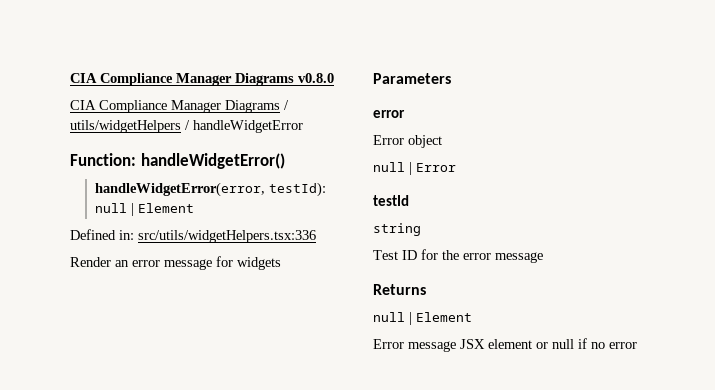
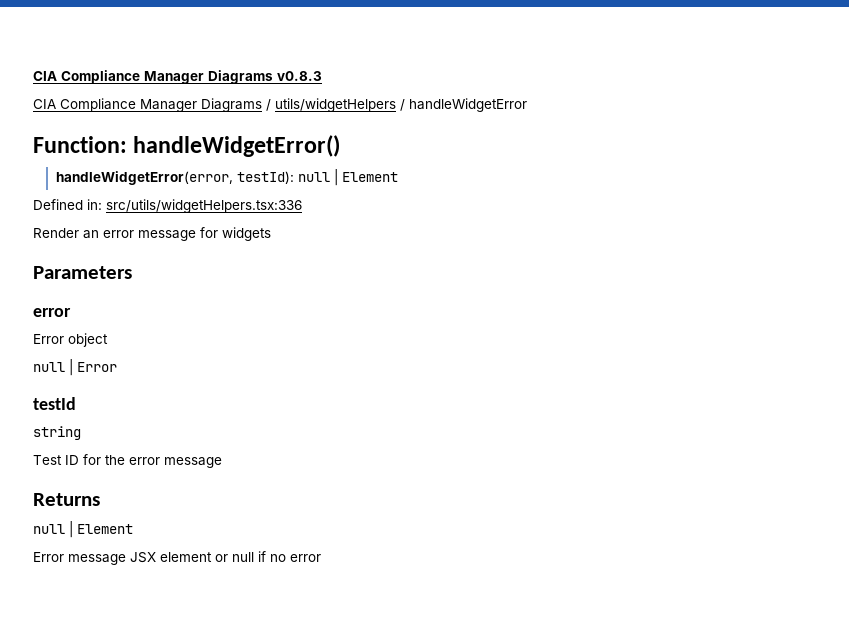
[70,73,334,86] CIA Compliance Manager Diagrams v0.8.0 -> [33,70,322,84] CIA Compliance Manager Diagrams v0.8.3

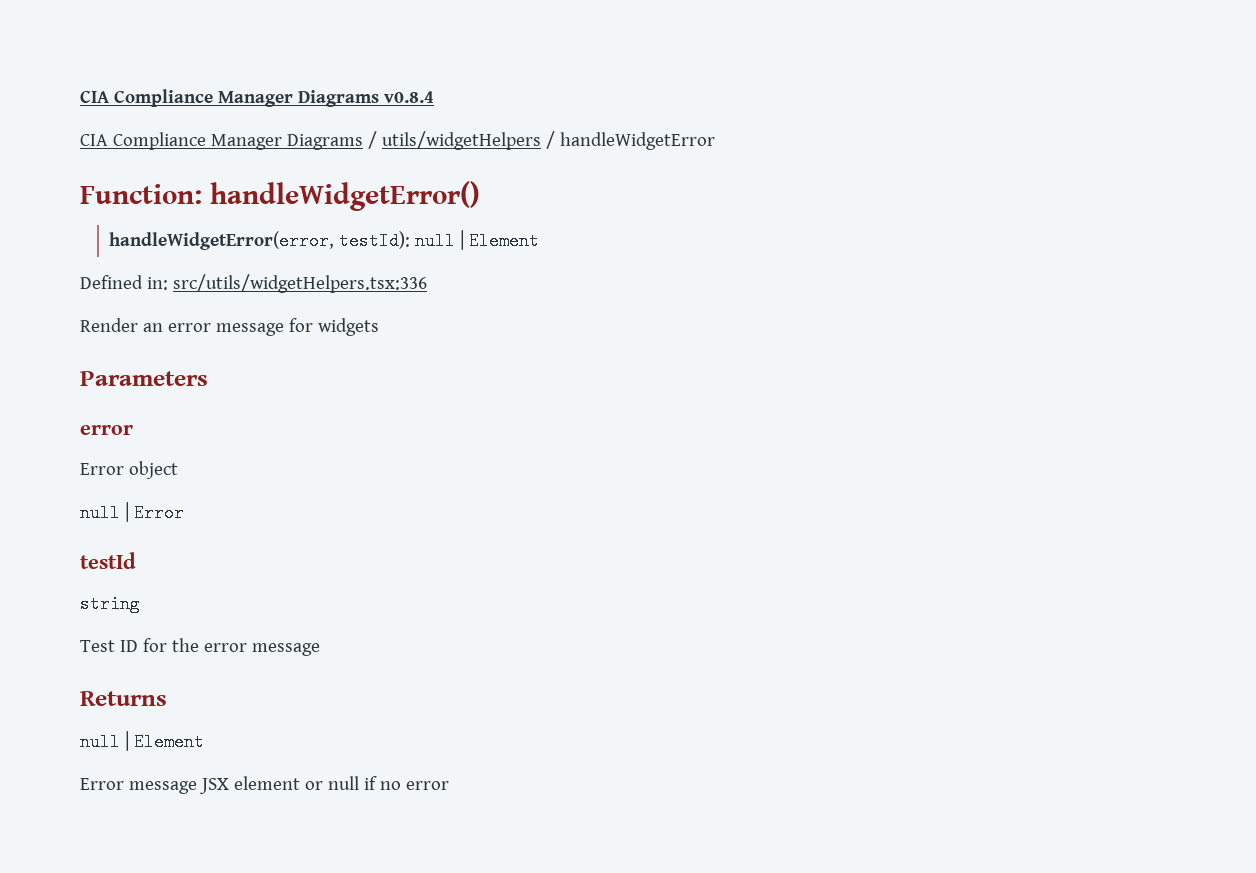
[33,70,322,84] CIA Compliance Manager Diagrams v0.8.3 -> [80,89,434,107] CIA Compliance Manager Diagrams v0.8.4

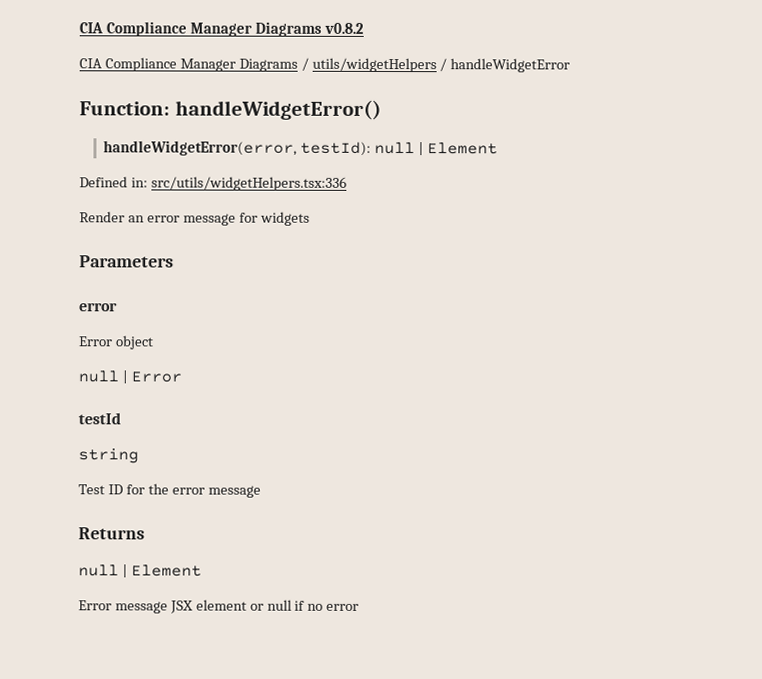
[80,89,434,107] CIA Compliance Manager Diagrams v0.8.4 -> [79,21,364,37] CIA Compliance Manager Diagrams v0.8.2

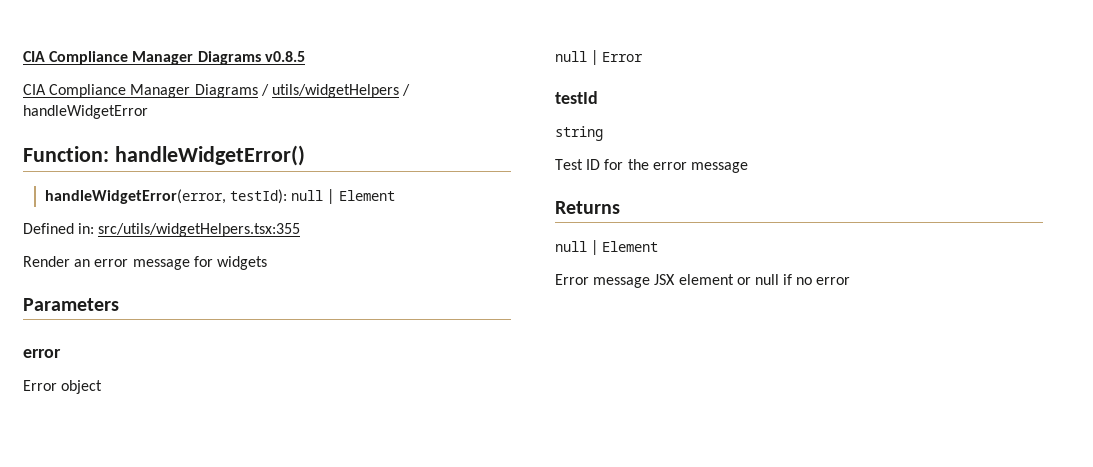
[79,21,364,37] CIA Compliance Manager Diagrams v0.8.2 -> [23,51,305,65] CIA Compliance Manager Diagrams v0.8.5
[150,176,347,191] src/utils/widgetHelpers.tsx:336 -> [98,223,301,237] src/utils/widgetHelpers.tsx:355

